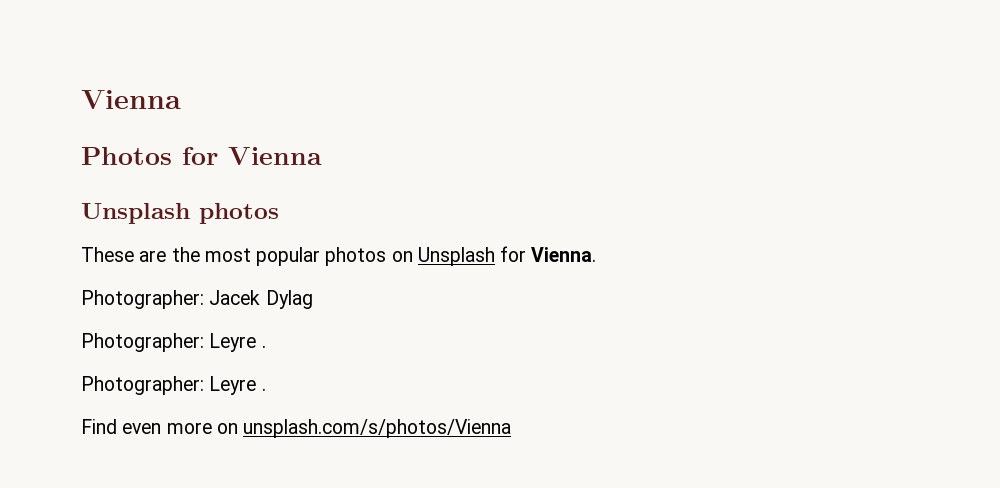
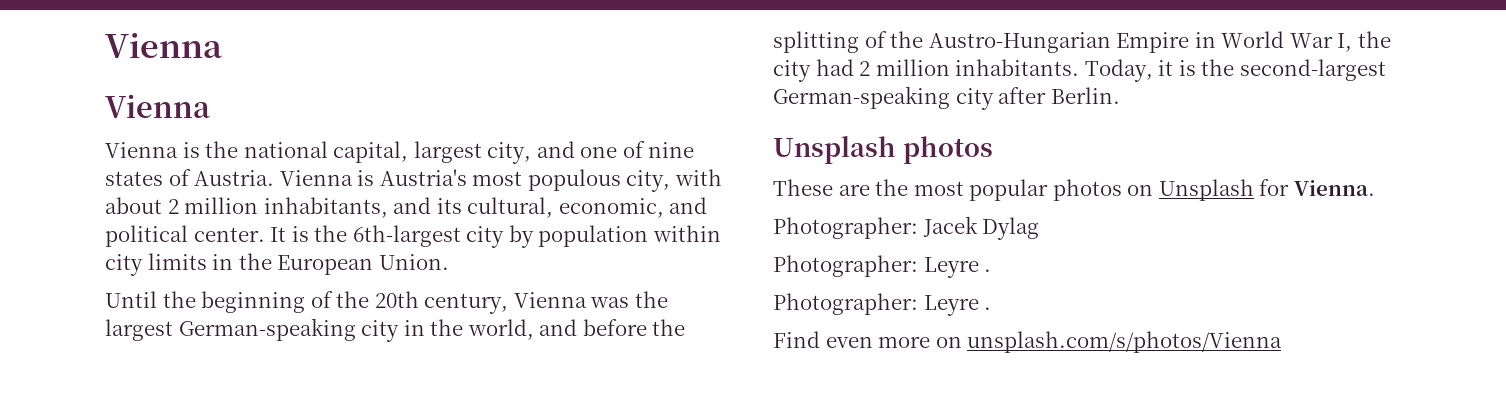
[81,90,181,109] [81,147,322,165] Vienna // Photos for Vienna -> [105,33,222,58] [105,94,210,118] [105,141,695,164] [105,169,722,192] [105,197,708,218] [105,225,721,248] [105,253,449,276] [105,291,668,314] [105,318,686,342] [773,31,1391,53] [773,59,1386,82] [773,86,1120,110] Vienna // Vienna // Vienna is the national capital, largest city, and one of nine states of Austria. Vienna is Austria's most populous city, with about 2 million inhabitants, and its cultural, economic, and political center. It is the 6th-largest city by population within city limits in the European Union. // Until the beginning of the 20th century, Vienna was the largest German-speaking city in the world, and before the splitting of the Austro-Hungarian Empire in World War I, the city had 2 million inhabitants. Today, it is the second-largest German-speaking city after Berlin.

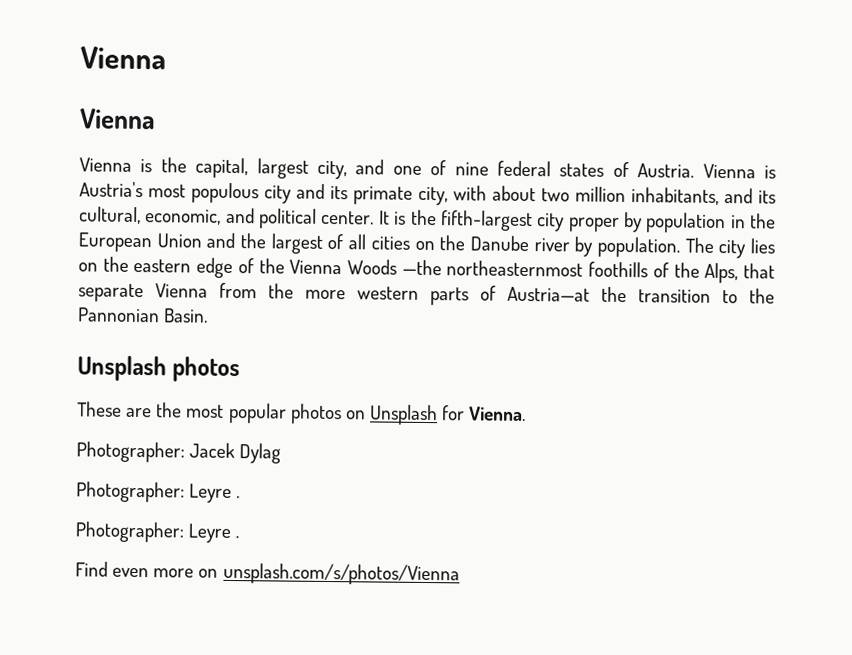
[243,141,328,158] national -> (187, 165) none
(695, 150) none -> [496,160,551,177] federal
(621, 180) none -> [264,183,413,205] city and its primate
[167,199,179,214] 2 -> [541,188,570,202] two
[352,225,721,248] [105,253,449,276] [105,291,668,314] [105,318,686,342] [773,31,1391,53] [773,59,1386,82] [773,86,1120,110] 6th-largest city by population within city limits in the European Union. // Until the beginning of the 20th century, Vienna was the largest German-speaking city in the world, and before the splitting of the Austro-Hungarian Empire in World War I, the city had 2 million inhabitants. Today, it is the second-largest German-speaking city after Berlin. -> [440,210,777,234] [78,232,775,259] [78,256,776,284] [78,282,775,306] [78,307,209,323] fifth-largest city proper by population in the European Union and the largest of all cities on the Danube river by population. The city lies on the eastern edge of the Vienna Woods —the northeasternmost foothills of the Alps, that separate Vienna from the more western parts of Austria—at the transition to the Pannonian Basin.

